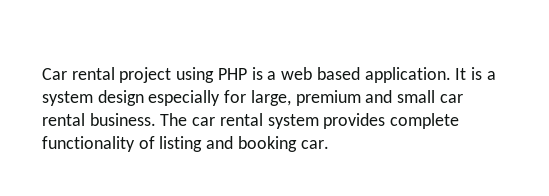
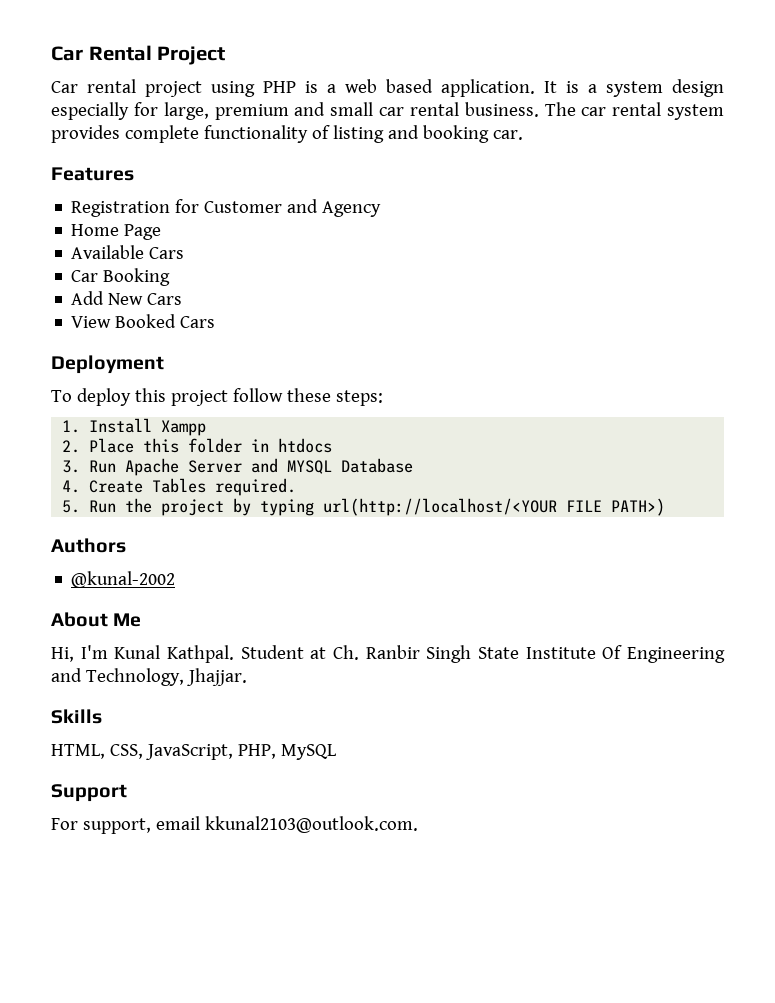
[42,68,67,80] Car -> [51,45,226,65] [51,81,78,93] Car Rental Project // Car
(329, 144) none -> [51,167,134,181] [71,199,382,217] [71,224,162,240] [71,245,185,259] [71,268,171,286] [71,291,183,305] [71,314,216,328] [51,355,164,374] [51,388,383,406] [62,418,207,436] [62,438,333,453] [62,458,414,476] [62,478,297,496] [62,498,666,516] [51,538,126,553] [71,571,176,588] [51,612,142,627] [51,645,725,663] [51,668,247,686] [51,709,102,724] [51,744,336,760] [51,784,127,802] [51,816,418,834] // Features // Registration for Customer and Agency // Home Page // Available Cars // Car Booking // Add New Cars // View Booked Cars // Deployment // To deploy this project follow these steps: // 1. Install Xampp // 2. Place this folder in htdocs // 3. Run Apache Server and MYSQL Database // 4. Create Tables required. // 5. Run the project by typing url(http://localhost/<YOUR FILE PATH>) // Authors // @kunal-2002 // About Me // Hi, I'm Kunal Kathpal. Student at Ch. Ranbir Singh State Institute Of Engineering and Technology, Jhajjar. // Skills // HTML, CSS, JavaScript, PHP, MySQL // Support // For support, email kkunal2103@outlook.com.

